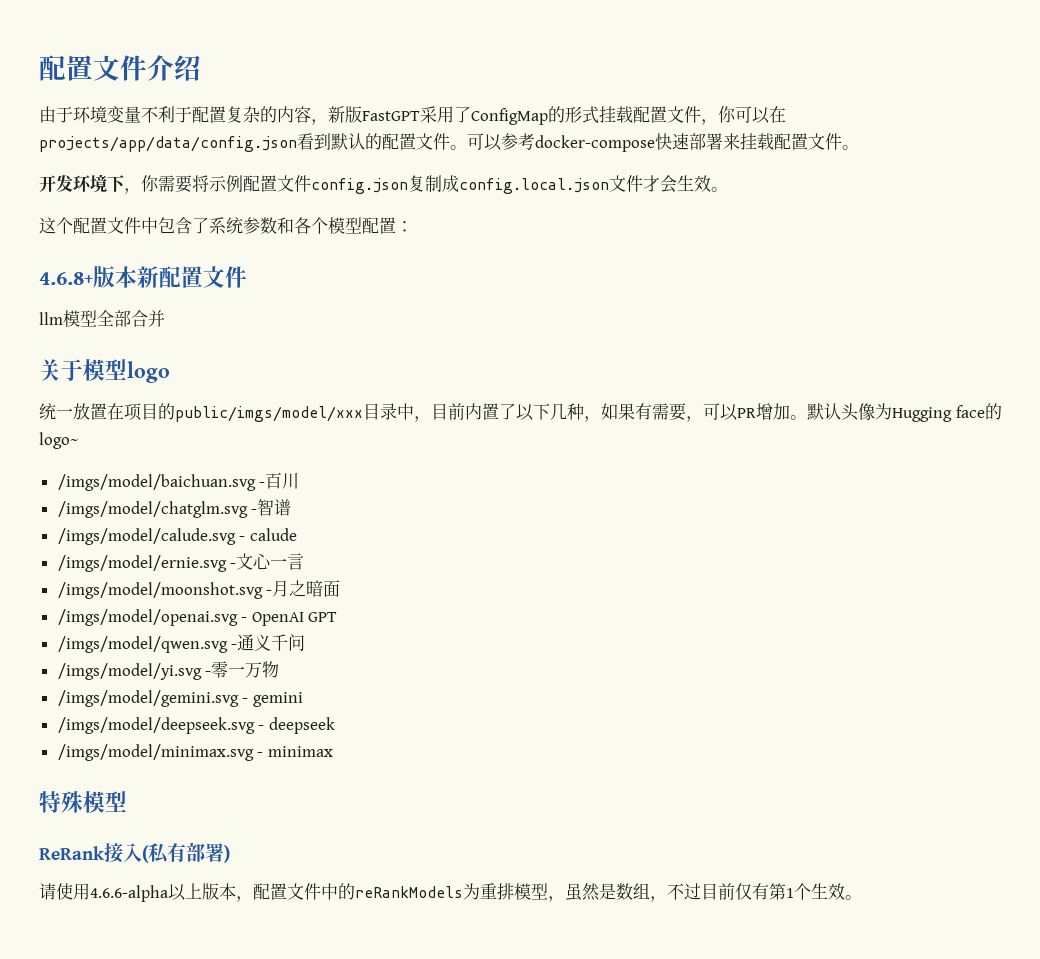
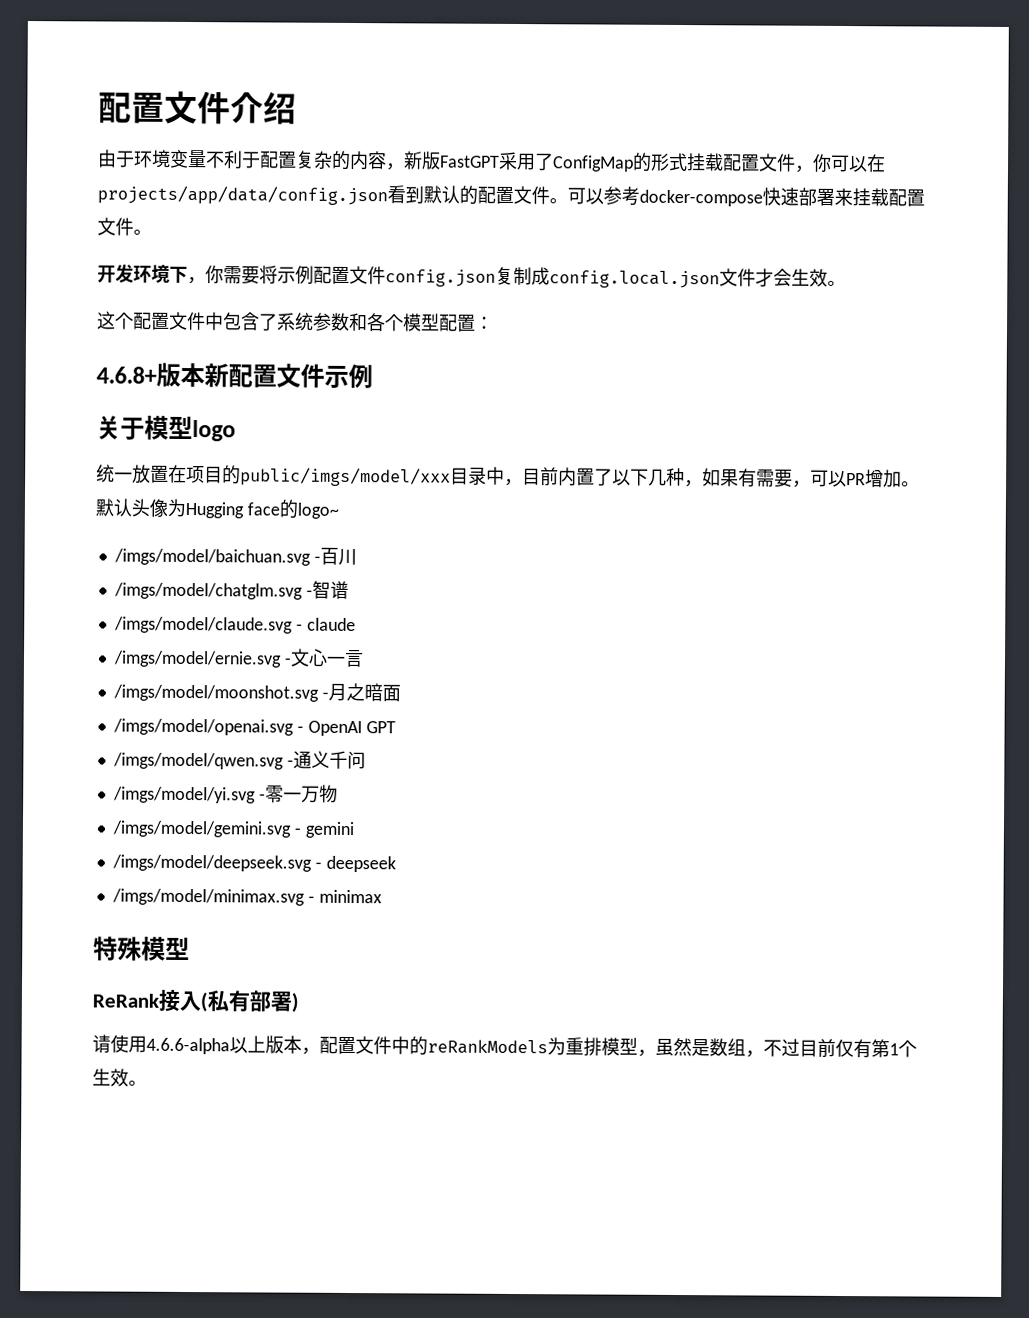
[39,310,165,327] // llm模型全部合并 -> [324,363,373,389] 示例
[57,528,297,545] /imgs/model/calude.svg - calude -> [113,616,356,634] /imgs/model/claude.svg - claude

